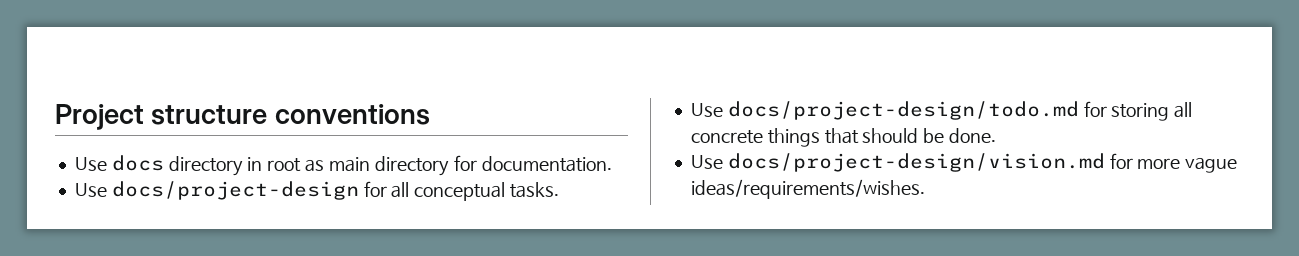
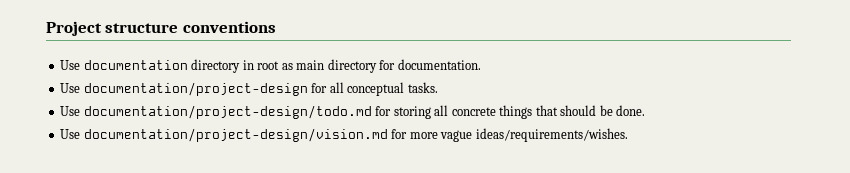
[111,155,164,171] docs -> [83,60,188,70] documentation
[111,181,359,200] docs/project-design -> [83,82,308,96] documentation/project-design
[727,101,1079,120] docs/project-design/todo.md -> [83,105,372,119] documentation/project-design/todo.md
[727,153,1105,172] docs/project-design/vision.md -> [83,128,388,142] documentation/project-design/vision.md

